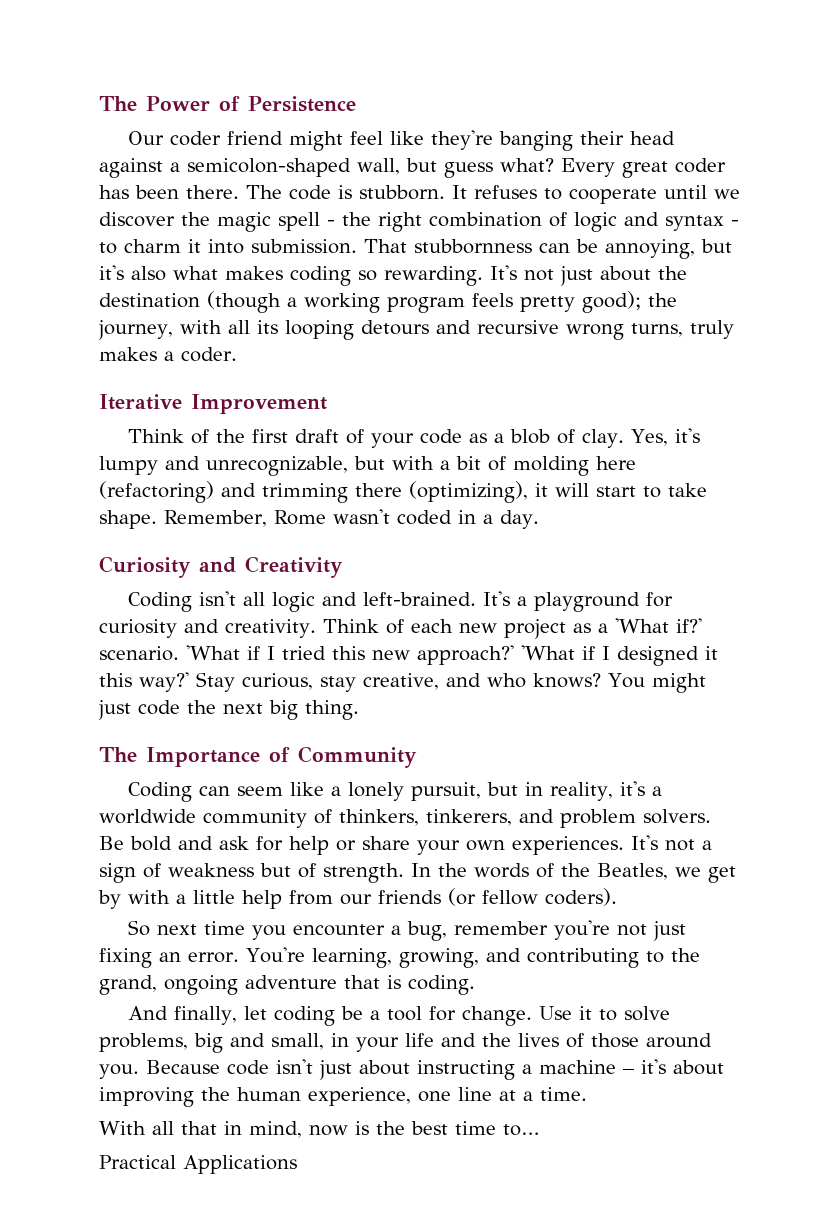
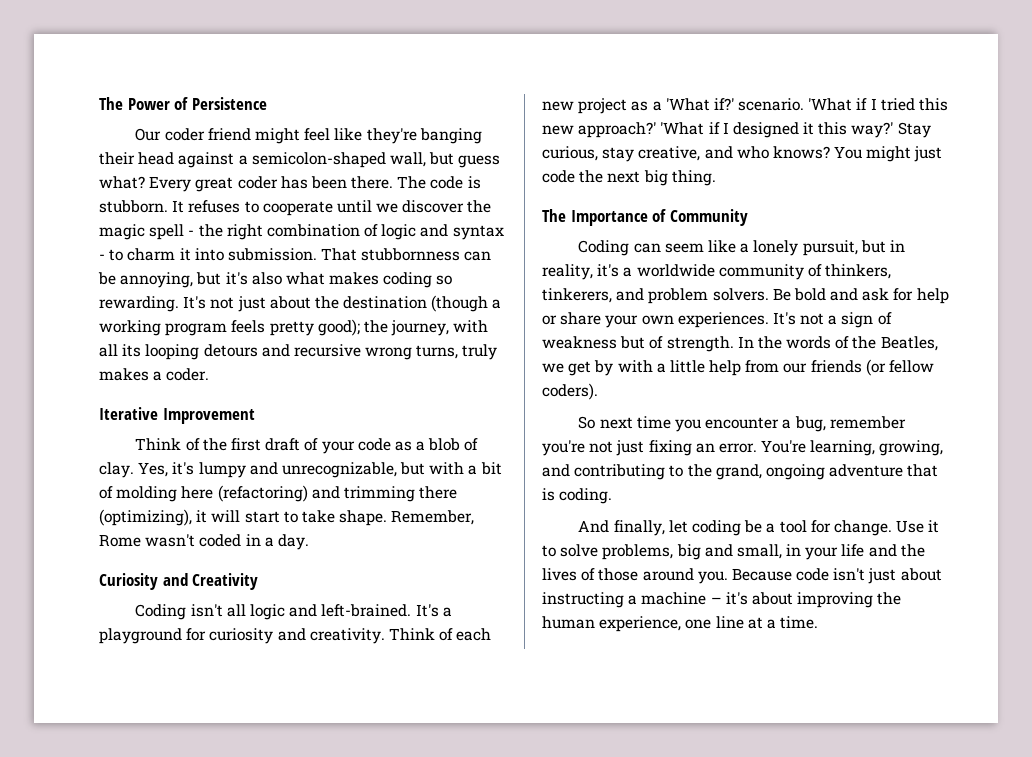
[99,1121,539,1138] [99,1155,297,1174] // With all that in mind, now is the best time to… // Practical Applications -> (819, 622) none

